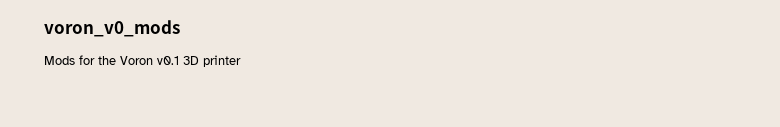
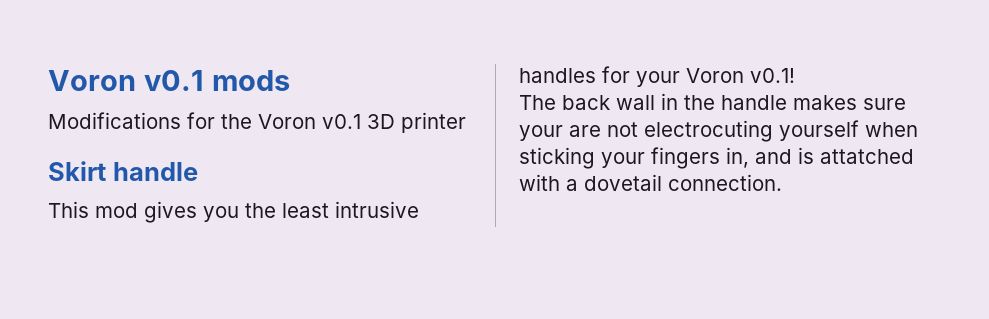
[44,20,180,37] [44,56,75,65] voron_v0_mods // Mods -> [48,70,290,91] [48,112,181,129] Voron v0.1 mods // Modifications
(241, 61) none -> [48,161,198,181] [48,201,419,223] [519,66,795,87] [519,93,906,110] [519,120,918,142] [519,147,914,169] [519,174,782,191] // Skirt handle // This mod gives you the least intrusive handles for your Voron v0.1! // The back wall in the handle makes sure your are not electrocuting yourself when sticking your fingers in, and is attatched with a dovetail connection.

